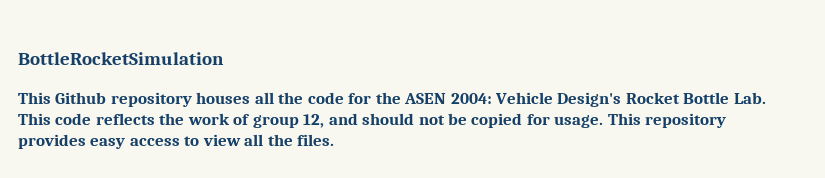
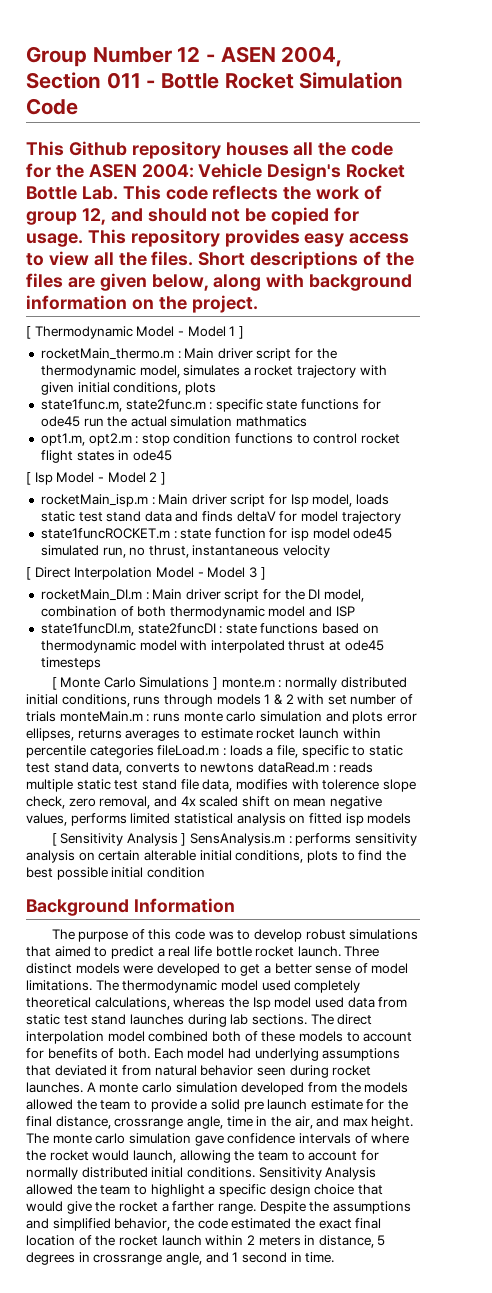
[18,52,224,65] BottleRocketSimulation -> [26,46,343,67] [26,72,404,89] [26,98,78,115] Group Number 12 - ASEN 2004, Section 011 - Bottle Rocket Simulation Code
(335, 140) none -> [198,251,414,269] [26,273,413,291] [26,295,258,313] [26,326,244,339] [40,348,337,361] [40,365,387,378] [40,382,216,395] [40,399,381,412] [40,416,308,427] [40,433,401,446] [40,450,172,463] [26,472,166,485] [40,494,390,507] [40,511,401,524] [40,528,393,541] [40,545,331,558] [26,567,266,580] [40,589,365,602] [40,606,355,619] [40,623,379,636] [40,640,384,653] [40,657,101,670] [51,677,407,690] [26,694,414,707] [26,711,417,724] [26,728,381,741] [26,745,403,758] [26,762,374,775] [26,779,416,792] [26,796,382,809] [26,813,412,826] [51,833,418,846] [26,850,406,863] [26,867,205,880] [26,898,235,916] [51,929,419,942] [26,946,380,959] [26,963,409,976] [26,980,361,993] [26,997,408,1010] [26,1014,373,1027] [26,1031,413,1044] [26,1048,401,1061] [26,1065,372,1078] [26,1082,409,1095] [26,1099,409,1112] [26,1116,414,1129] [26,1133,410,1146] [26,1150,379,1163] [26,1167,377,1180] [26,1184,383,1197] [26,1201,411,1214] [26,1218,382,1231] [26,1235,386,1248] [26,1252,335,1265] Short descriptions of the files are given below, along with background information on the project. // [ Thermodynamic Model - Model 1 ] // rocketMain_thermo.m : Main driver script for the thermodynamic model, simulates a rocket trajectory with given initial conditions, plots // state1func.m, state2func.m : specific state functions for ode45 run the actual simulation mathmatics // opt1.m, opt2.m : stop condition functions to control rocket flight states in ode45 // [ Isp Model - Model 2 ] // rocketMain_isp.m : Main driver script for Isp model, loads static test stand data and finds deltaV for model trajectory // state1funcROCKET.m : state function for isp model ode45 simulated run, no thrust, instantaneous velocity // [ Direct Interpolation Model - Model 3 ] // rocketMain_DI.m : Main driver script for the DI model, combination of both thermodynamic model and ISP // state1funcDI.m, state2funcDI : state functions based on thermodynamic model with interpolated thrust at ode45 timesteps // [ Monte Carlo Simulations ] monte.m : normally distributed initial conditions, runs through models 1 & 2 with set number of trials monteMain.m : runs monte carlo simulation and plots error ellipses, returns averages to estimate rocket launch within percentile categories fileLoad.m : loads a file, specific to static test stand data, converts to newtons dataRead.m : reads multiple static test stand file data, modifies with tolerence slope check, zero removal, and 4x scaled shift on mean negative values, performs limited statistical analysis on fitted isp models // [ Sensitivity Analysis ] SensAnalysis.m : performs sensitivity analysis on certain alterable initial conditions, plots to find the best possible initial condition // Background Information // The purpose of this code was to develop robust simulations that aimed to predict a real life bottle rocket launch. Three distinct models were developed to get a better sense of model limitations. The thermodynamic model used completely theoretical calculations, whereas the Isp model used data from static test stand launches during lab sections. The direct interpolation model combined both of these models to account for benefits of both. Each model had underlying assumptions that deviated it from natural behavior seen during rocket launches. A monte carlo simulation developed from the models allowed the team to provide a solid pre launch estimate for the final distance, crossrange angle, time in the air, and max height. The monte carlo simulation gave confidence intervals of where the rocket would launch, allowing the team to account for normally distributed initial conditions. Sensitivity Analysis allowed the team to highlight a specific design choice that would give the rocket a farther range. Despite the assumptions and simplified behavior, the code estimated the exact final location of the rocket launch within 2 meters in distance, 5 degrees in crossrange angle, and 1 second in time.

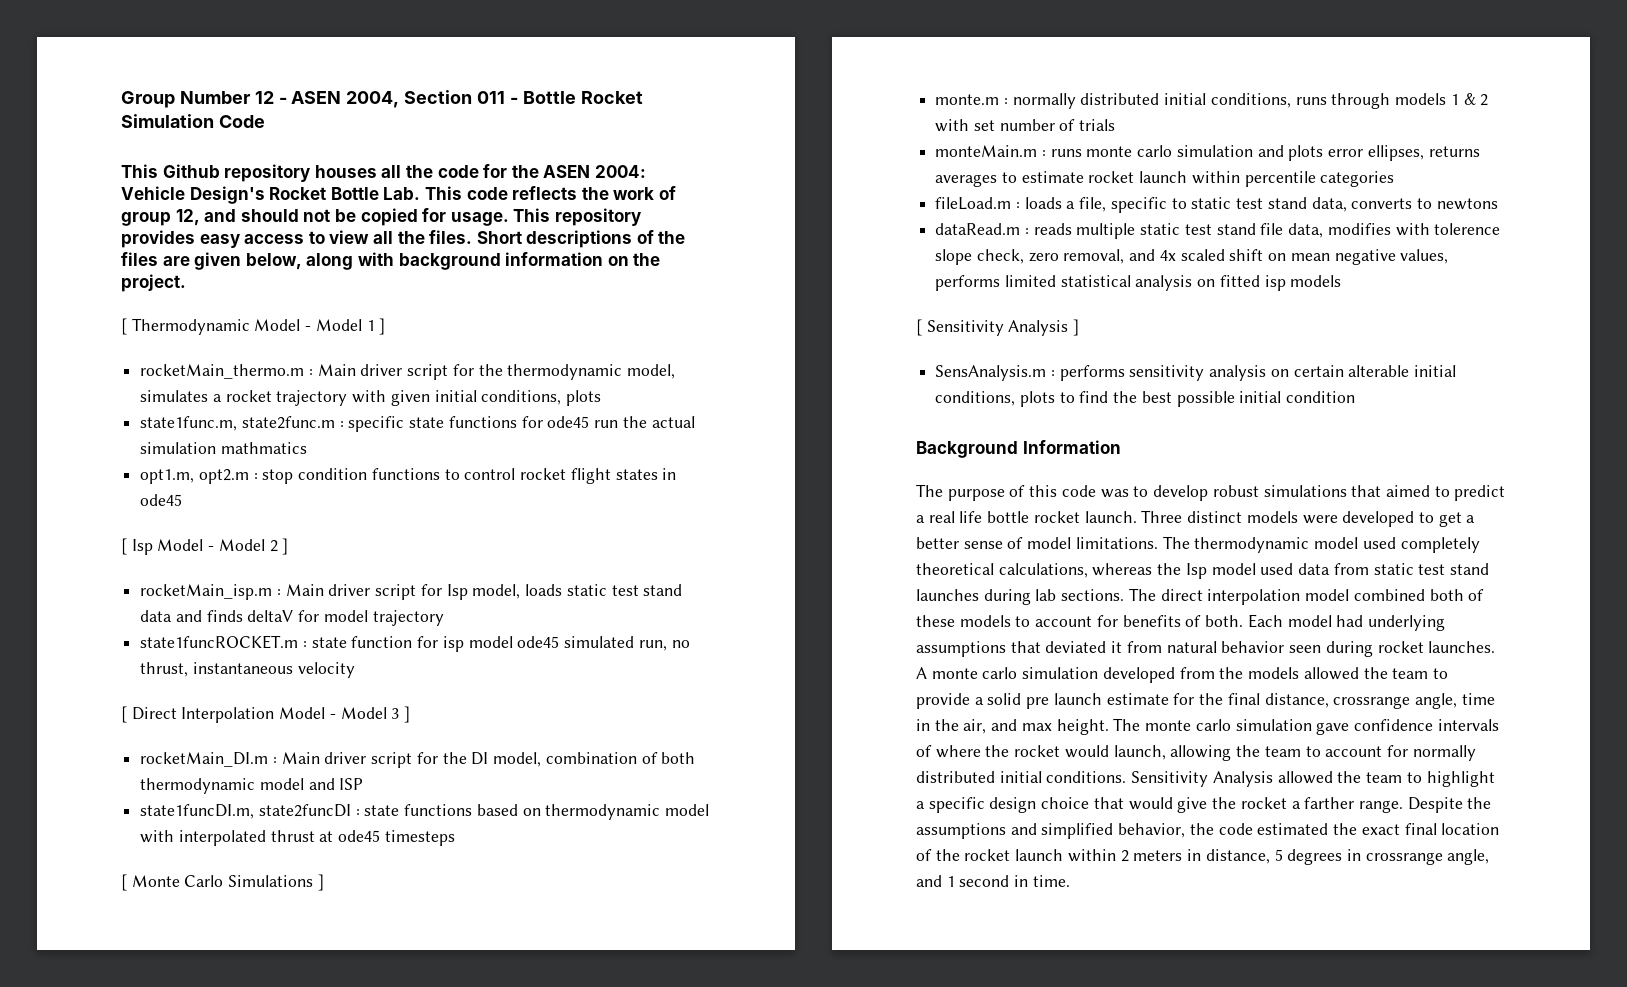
(219, 683) none -> (324, 882) //
(56, 716) none -> (1116, 125) //
(154, 751) none -> (1395, 179) //
(255, 768) none -> (1498, 204) //
(187, 839) none -> (1080, 327) //

